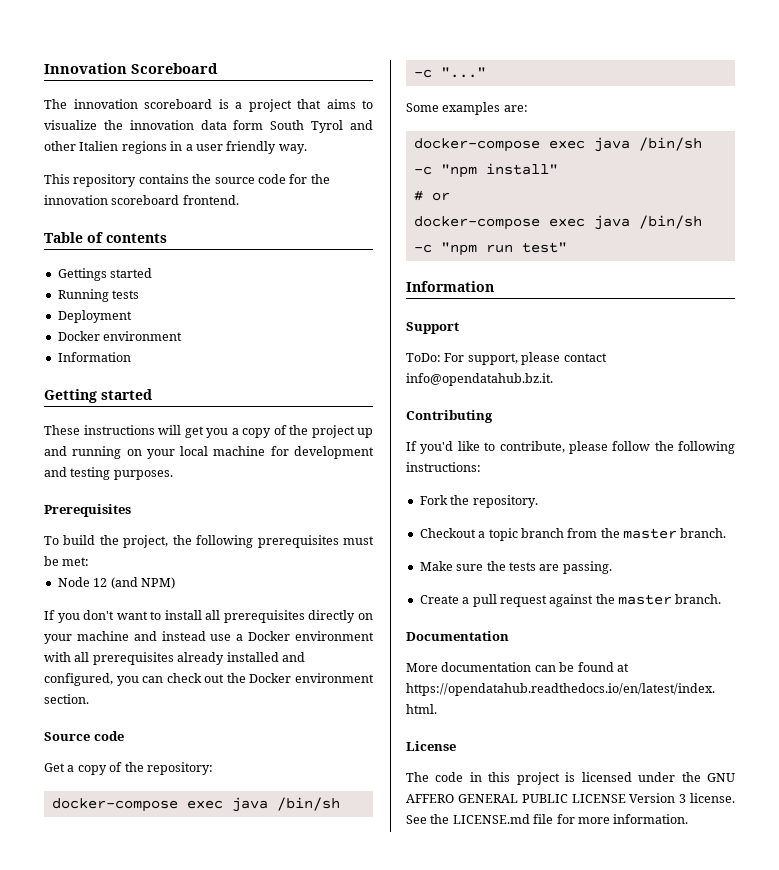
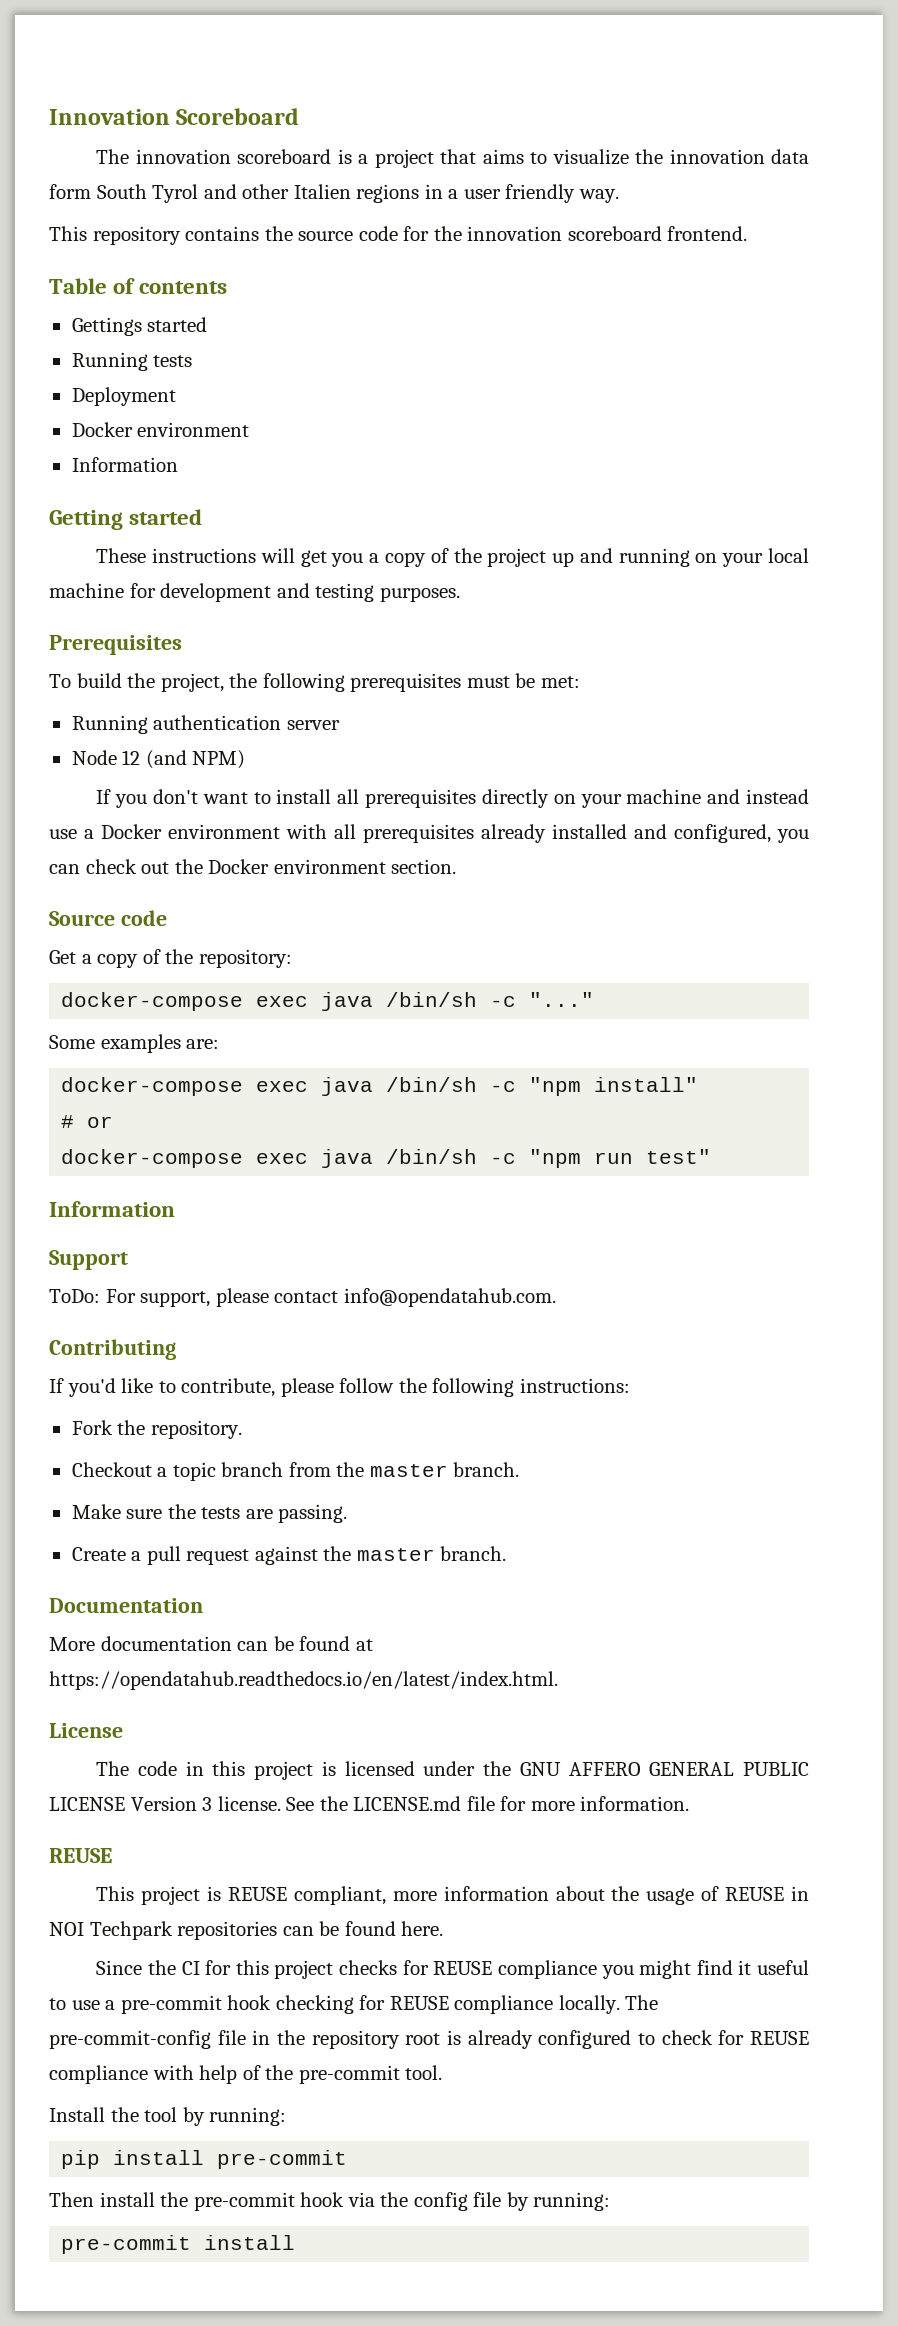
(90, 561) none -> [71,715,340,734] // Running authentication server
[406,373,553,386] info@opendatahub.bz.it. -> [343,1288,556,1307] info@opendatahub.com.
(689, 819) none -> [49,1848,112,1863] [96,1886,809,1905] [49,1921,444,1940] [96,1960,809,1979] [49,1995,659,2014] [49,2030,809,2049] [49,2065,443,2084] [49,2107,287,2126] [61,2150,348,2169] [49,2192,611,2211] [61,2235,296,2254] // REUSE // This project is REUSE compliant, more information about the usage of REUSE in NOI Techpark repositories can be found here. // Since the CI for this project checks for REUSE compliance you might find it useful to use a pre-commit hook checking for REUSE compliance locally. The pre-commit-config file in the repository root is already configured to check for REUSE compliance with help of the pre-commit tool. // Install the tool by running: // pip install pre-commit // Then install the pre-commit hook via the config file by running: // pre-commit install

